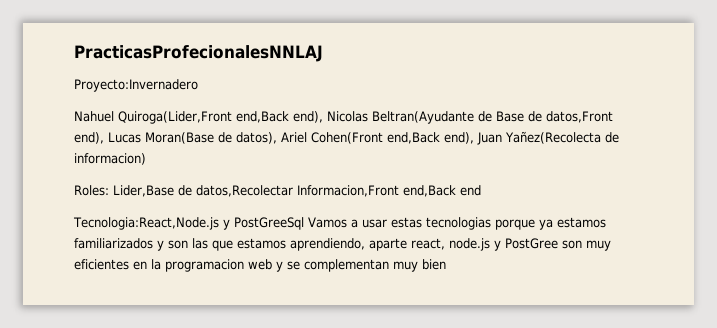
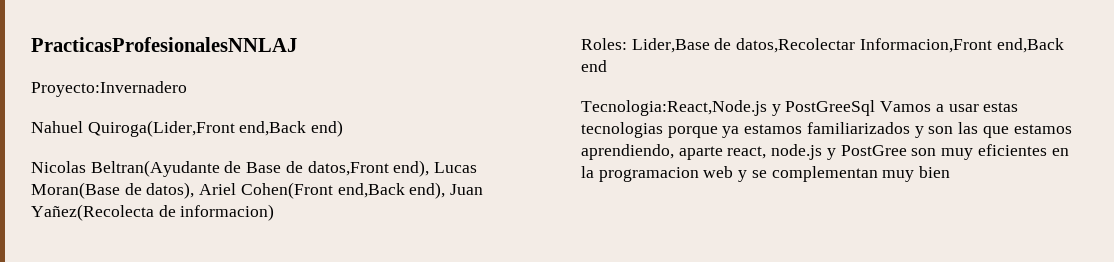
[74,45,323,62] PracticasProfecionalesNNLAJ -> [31,37,297,52] PracticasProfesionalesNNLAJ
[293,111,323,123] end), -> [311,120,344,137] end) //

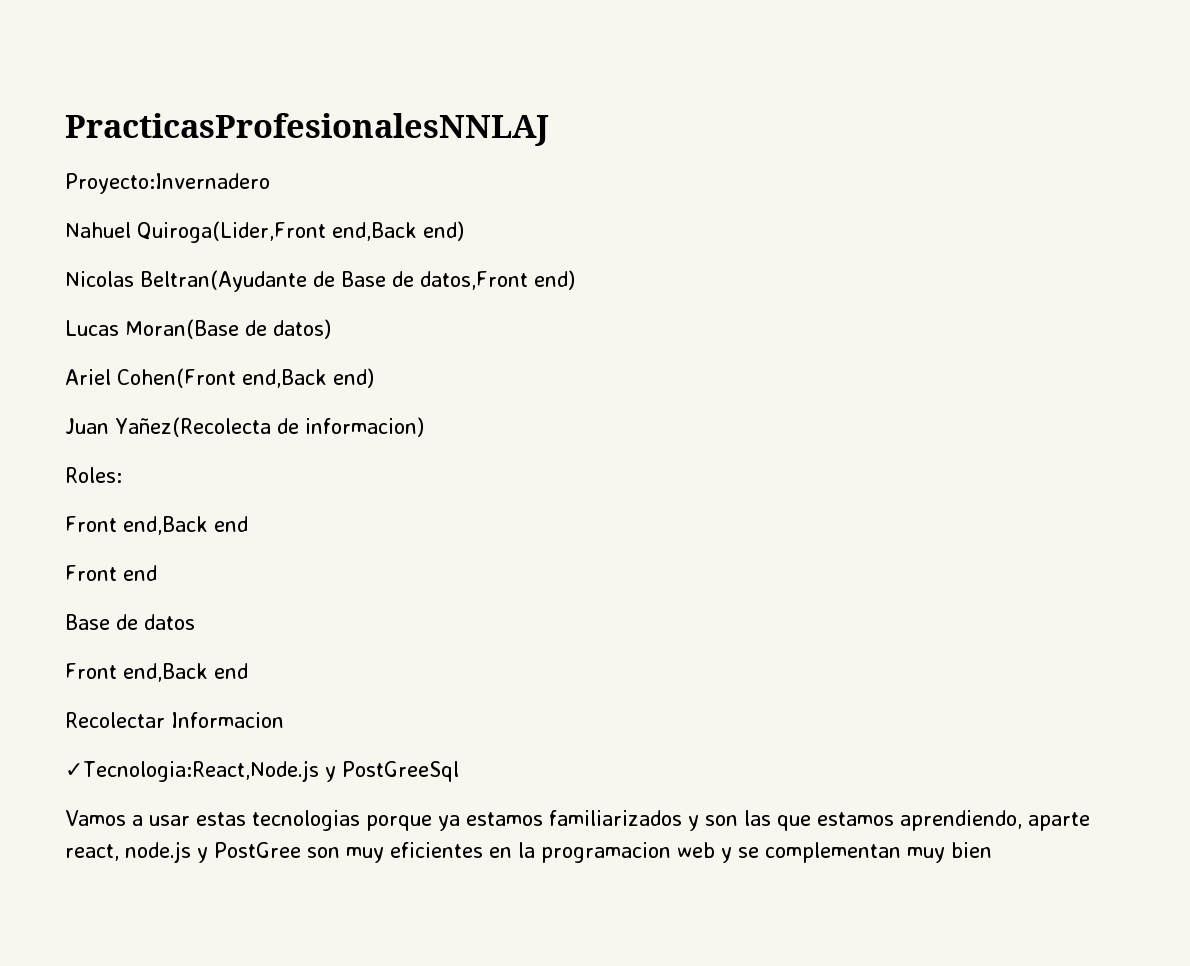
[393,160,430,177] end), -> [534,270,575,290] end) //
[146,182,195,199] datos), -> [273,319,331,339] datos) //
[409,182,446,199] end), -> [333,368,374,388] end) //
[631,38,1064,53] [581,60,607,72] [581,100,767,116] Lider,Base de datos,Recolectar Informacion,Front end,Back end // Tecnologia:React,Node.js -> [65,516,248,535] [65,565,157,581] [65,614,195,630] [65,663,248,682] [65,712,284,728] [65,760,319,782] // Front end,Back end // Front end // Base de datos // Front end,Back end // Recolectar Informacion // ✓Tecnologia:React,Node.js
(876, 108) none -> (459, 771) //

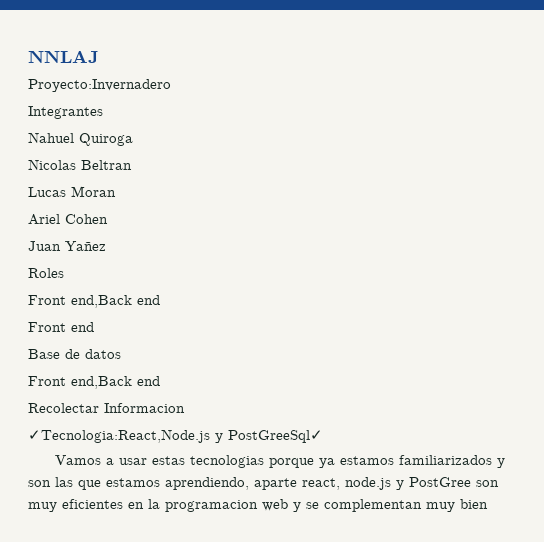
[65,113,549,146] PracticasProfesionalesNNLAJ -> [28,50,99,63] NNLAJ
(270, 183) none -> [28,106,103,119] // Integrantes
[137,221,464,243] [65,270,575,292] [65,319,331,339] [65,368,374,388] [65,417,424,437] [65,467,122,483] Quiroga(Lider,Front end,Back end) // Nicolas Beltran(Ayudante de Base de datos,Front end) // Lucas Moran(Base de datos) // Ariel Cohen(Front end,Back end) // Juan Yañez(Recolecta de informacion) // Roles: -> [79,133,133,146] [28,159,132,170] [28,186,116,197] [28,214,108,225] [28,241,106,251] [28,268,64,278] Quiroga // Nicolas Beltran // Lucas Moran // Ariel Cohen // Juan Yañez // Roles
[341,761,459,782] PostGreeSql -> [228,430,323,443] PostGreeSql✓

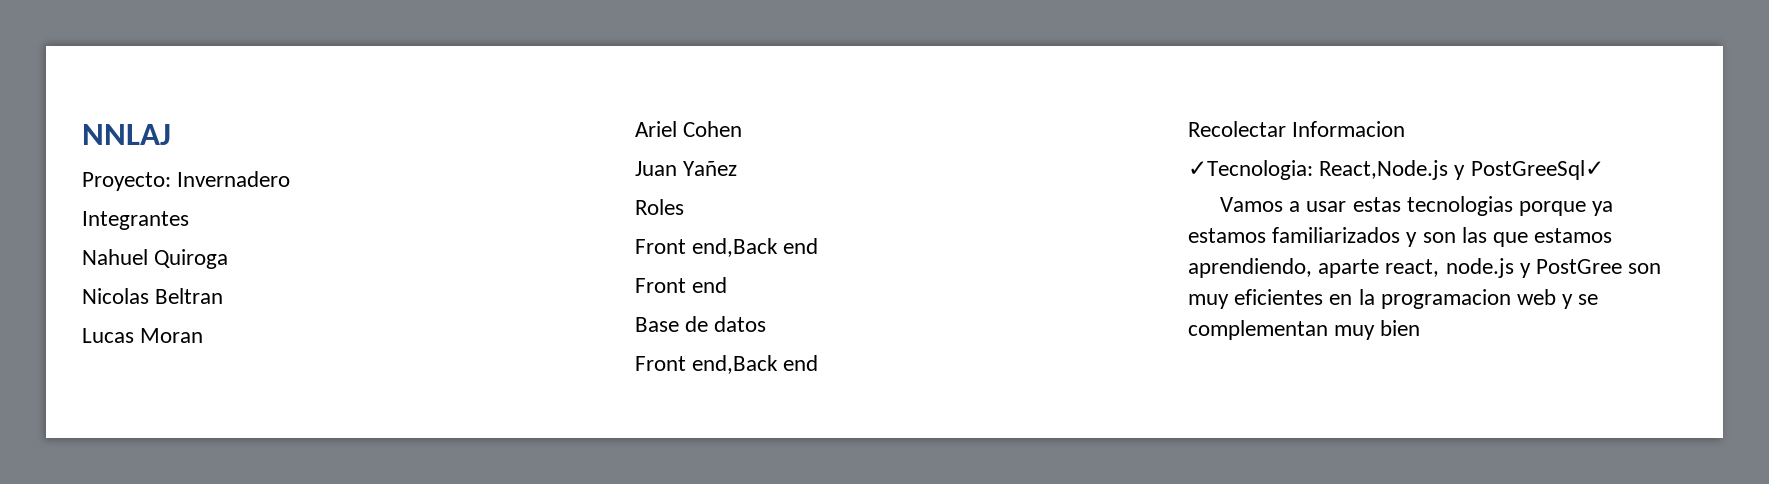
[28,79,171,92] Proyecto:Invernadero -> [82,171,291,191] Proyecto: Invernadero
[28,429,210,443] ✓Tecnologia:React,Node.js -> [1188,160,1449,180] ✓Tecnologia: React,Node.js

